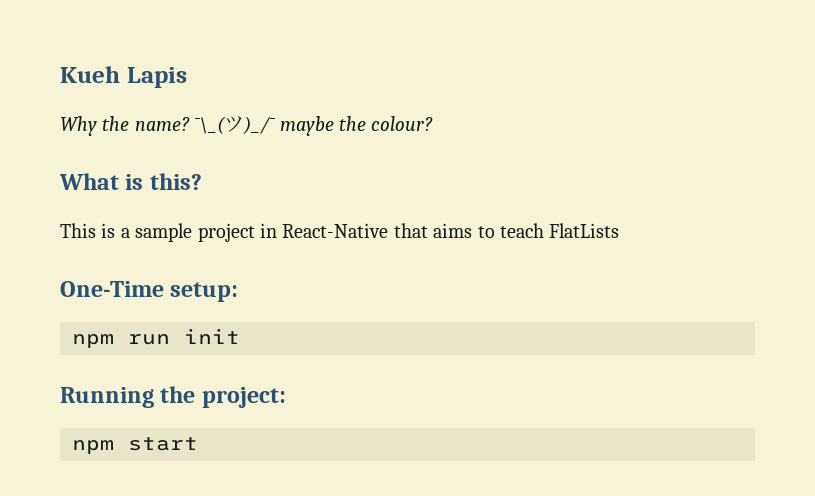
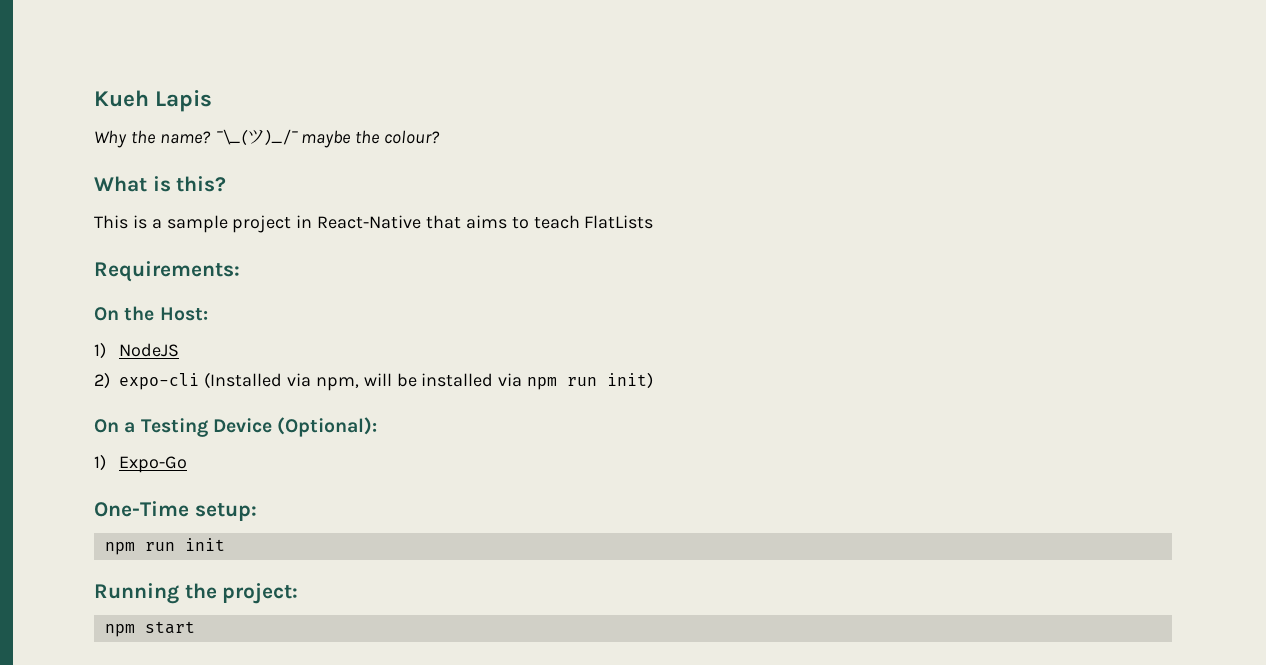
(620, 230) none -> [94,261,240,282] [94,306,208,321] [94,342,180,359] [94,372,654,391] [94,417,378,437] [94,454,188,473] // Requirements: // On the Host: // 1) NodeJS // 2) expo-cli (Installed via npm, will be installed via npm run init) // On a Testing Device (Optional): // 1) Expo-Go

